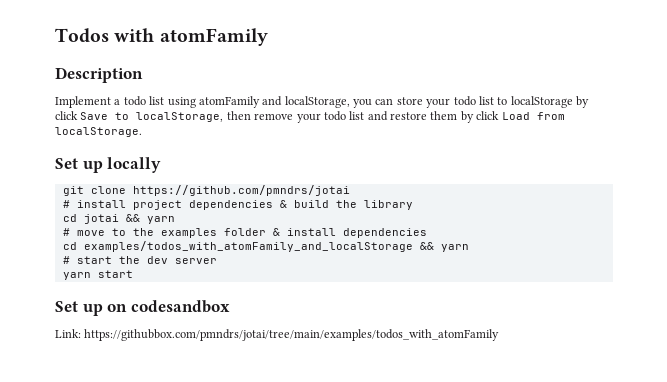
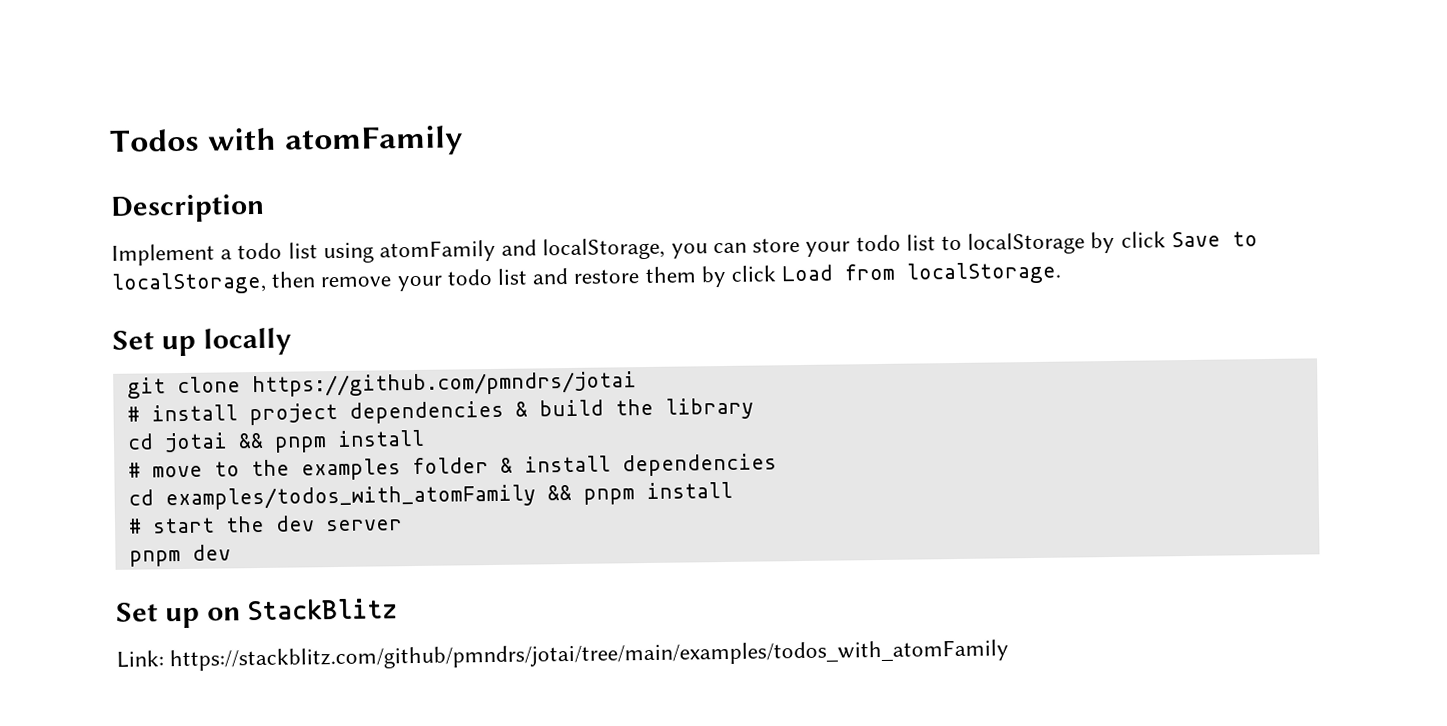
[146,216,175,224] yarn -> [273,429,425,453] pnpm install
[83,241,469,252] examples/todos_with_atomFamily_and_localStorage && yarn -> [164,481,733,511] examples/todos_with_atomFamily && pnpm install
[62,270,133,280] yarn start -> [128,544,231,567] pnpm dev
[130,300,230,313] codesandbox -> [247,598,399,621] StackBlitz
[84,329,500,341] https://githubbox.com/pmndrs/jotai/tree/main/examples/todos_with_atomFamily -> [169,639,1010,672] https://stackblitz.com/github/pmndrs/jotai/tree/main/examples/todos_with_atomFamily

